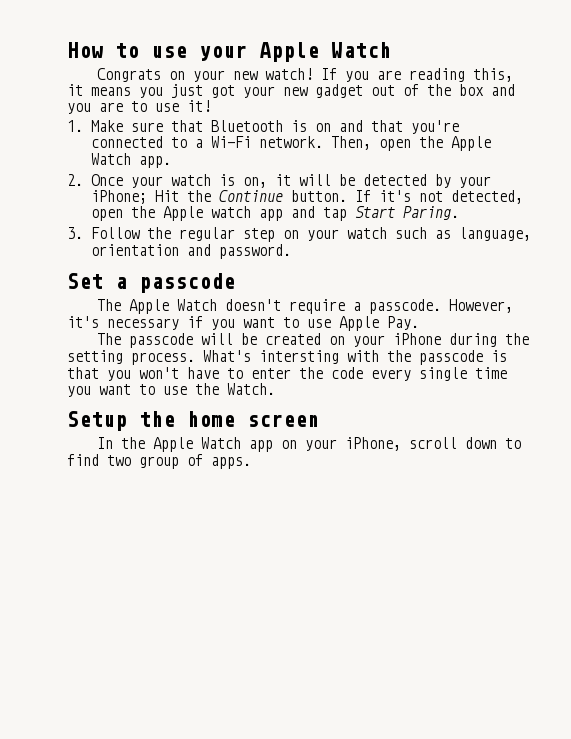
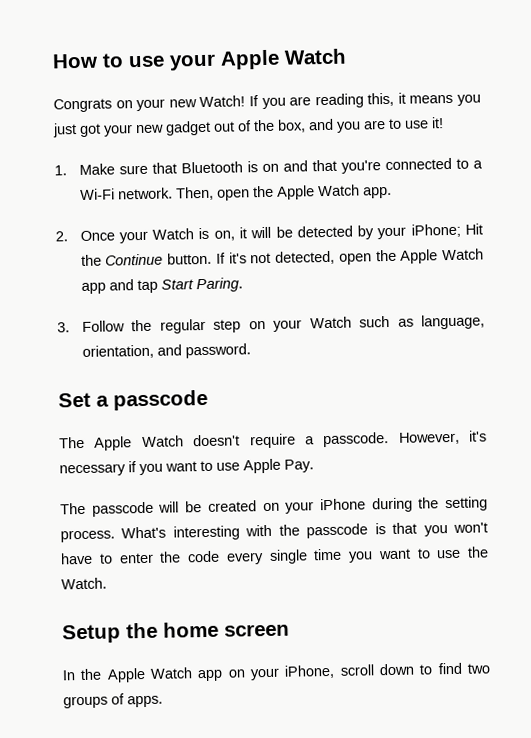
[264,68,313,80] watch! -> [199,95,246,108] Watch!
[459,84,484,96] box -> [277,119,306,133] box,
[170,174,211,186] watch -> [152,228,195,240] Watch
[210,206,251,218] watch -> [441,248,484,261] Watch
[346,227,387,239] watch -> [309,316,352,329] Watch
[90,244,179,256] orientation -> [81,344,154,359] orientation,
[259,350,339,364] intersting -> [172,525,240,541] interesting
[139,456,179,469] group -> [63,695,108,709] groups

